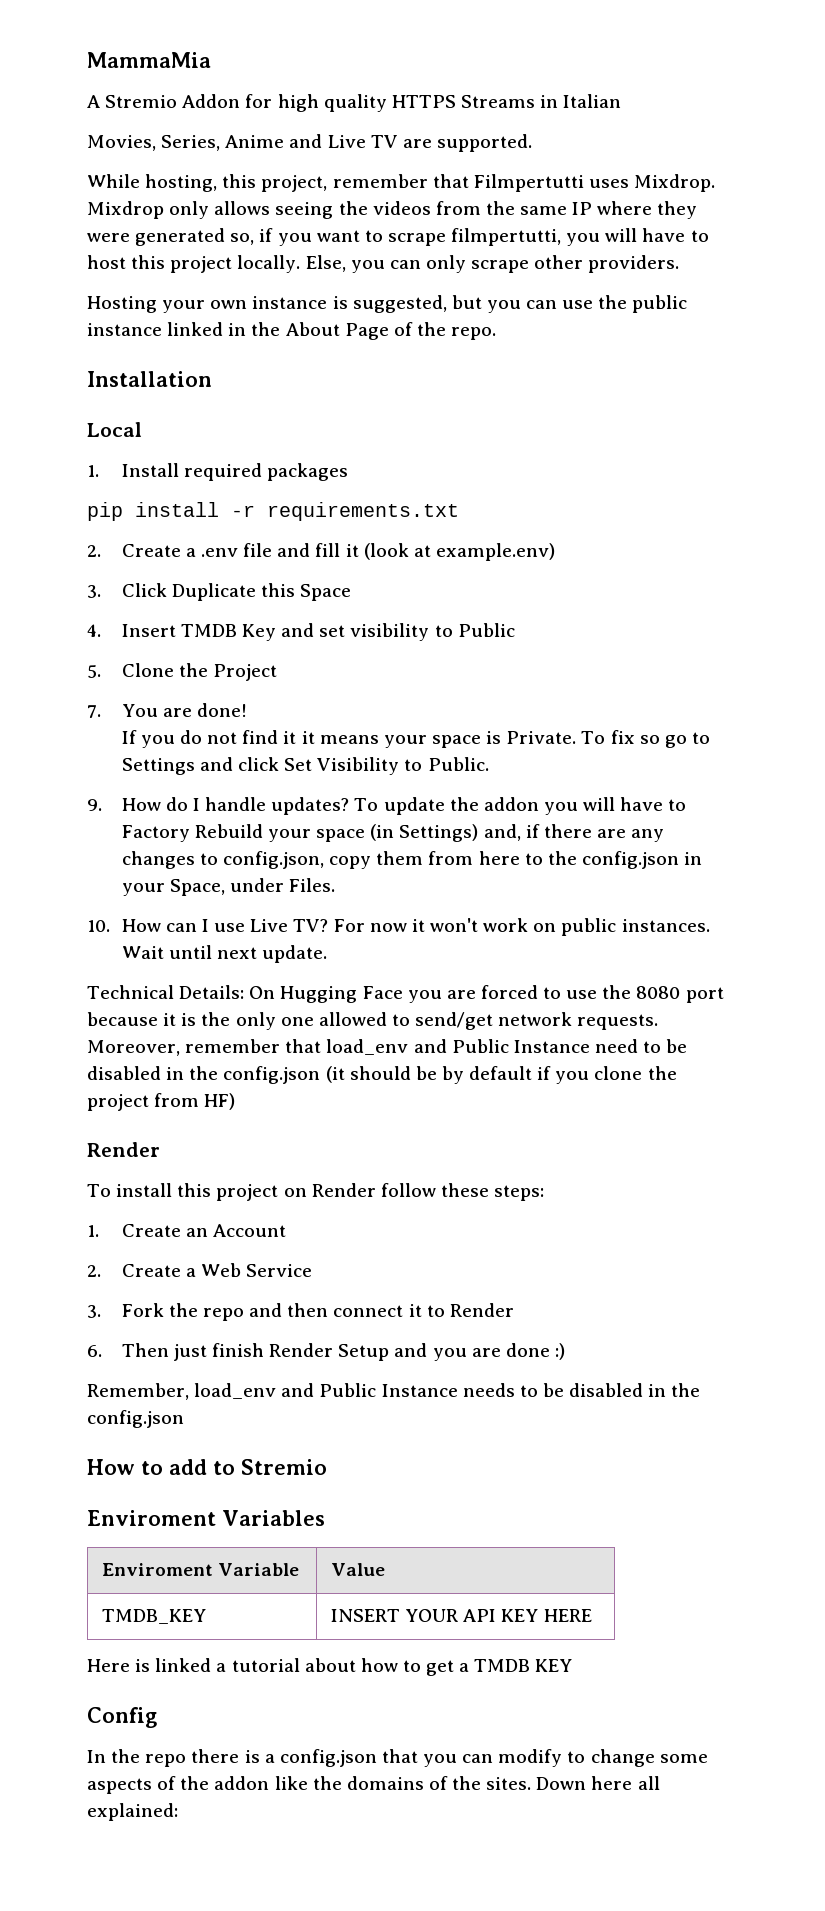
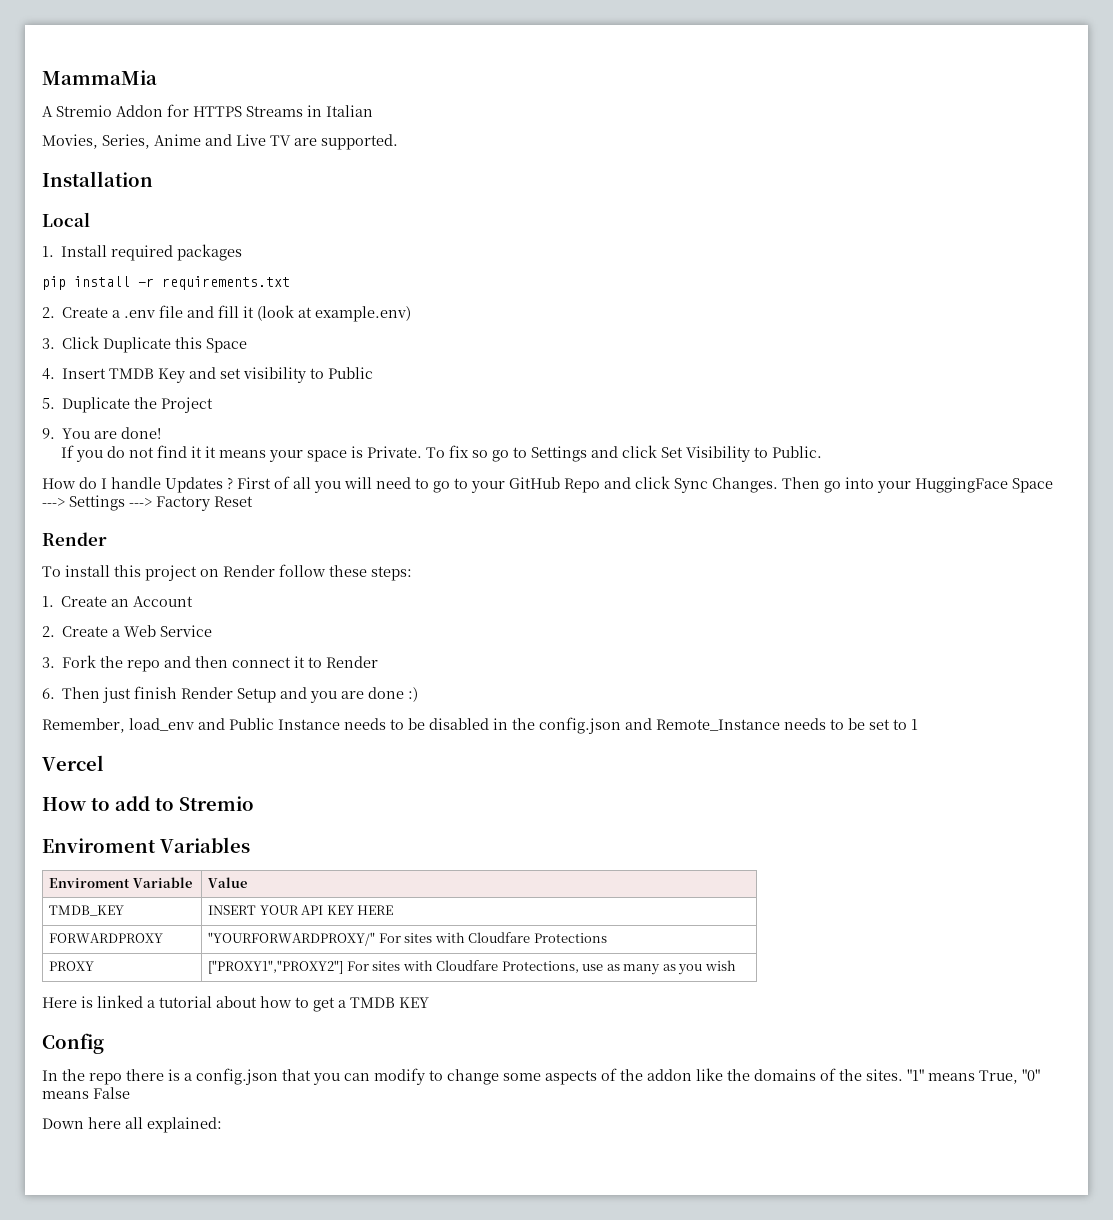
[277,94,387,112] high quality -> (189, 110) none
[87,174,716,192] [87,201,698,219] [87,228,709,246] [87,255,680,273] [87,295,688,313] [87,322,497,340] // While hosting, this project, remember that Filmpertutti uses Mixdrop. Mixdrop only allows seeing the videos from the same IP where they were generated so, if you want to scrape filmpertutti, you will have to host this project locally. Else, you can only scrape other providers. // Hosting your own instance is suggested, but you can use the public instance linked in the About Page of the repo. -> (398, 142) none
[121,663,174,677] Clone -> [62,397,131,413] Duplicate
[87,705,101,718] 7. -> [42,428,55,439] 9.
[87,799,102,811] 9. -> (823, 452) none
[271,797,687,815] [121,824,665,842] [121,851,703,869] [121,878,336,896] [87,918,710,936] [121,945,328,963] [87,985,724,1003] [87,1012,659,1030] [87,1039,688,1056] [87,1066,677,1084] [87,1093,236,1111] updates? To update the addon you will have to Factory Rebuild your space (in Settings) and, if there are any changes to config.json, copy them from here to the config.json in your Space, under Files. // 10. How can I use Live TV? For now it won't work on public instances. Wait until next update. // Technical Details: On Hugging Face you are forced to use the 8080 port because it is the only one allowed to send/get network requests. Moreover, remember that load_env and Public Instance need to be disabled in the config.json (it should be by default if you clone the project from HF) -> [165,476,1053,493] [42,495,253,511] Updates ? First of all you will need to go to your GitHub Repo and click Sync Changes. Then go into your HuggingFace Space ---> Settings ---> Factory Reset
(184, 1419) none -> [625,718,918,731] [42,755,104,771] and Remote_Instance needs to be set to 1 // Vercel
(592, 1615) none -> [49,933,164,943] [208,932,607,946] [49,961,95,971] [208,960,736,975] // FORWARDPROXY | "YOURFORWARDPROXY/" For sites with Cloudfare Protections // PROXY | ["PROXY1","PROXY2"] For sites with Cloudfare Protections, use as many as you wish
(532, 1783) none -> [907,1069,1040,1084] [42,1087,130,1099] "1" means True, "0" means False //

